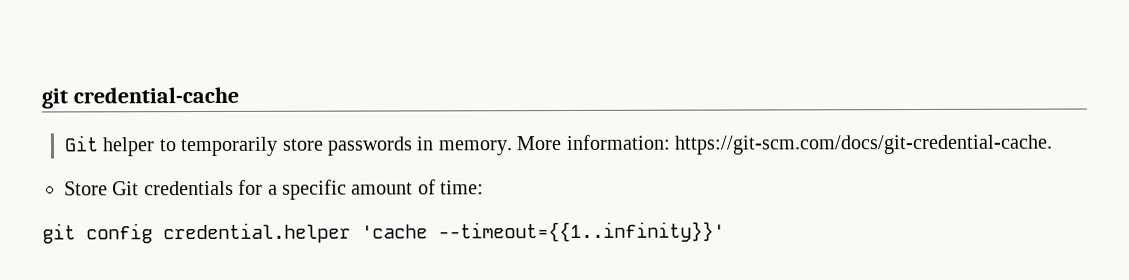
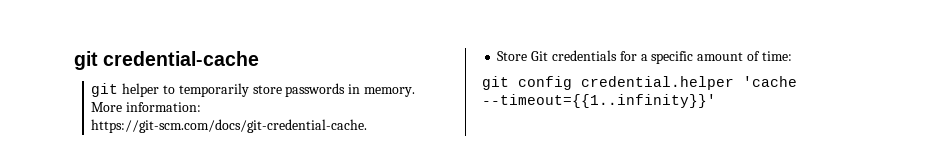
[63,135,99,152] Git -> [91,83,119,97] git

